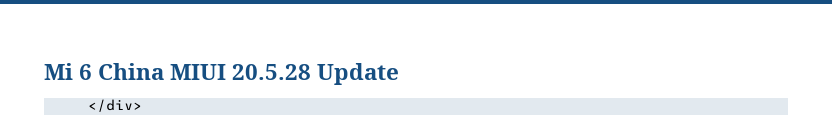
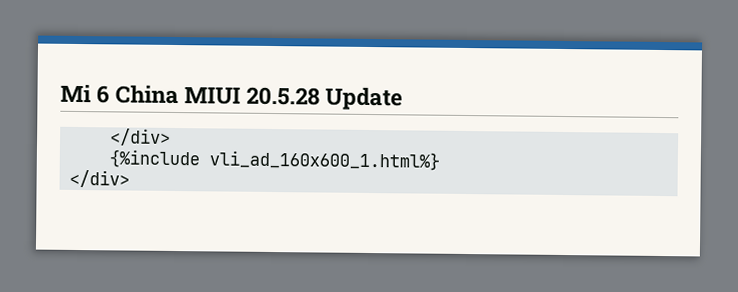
(142, 105) none -> [108,149,440,171] [68,169,130,188] // {%include vli_ad_160x600_1.html%} // </div>

